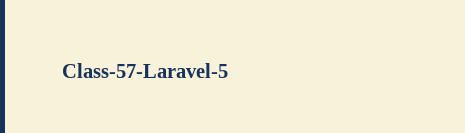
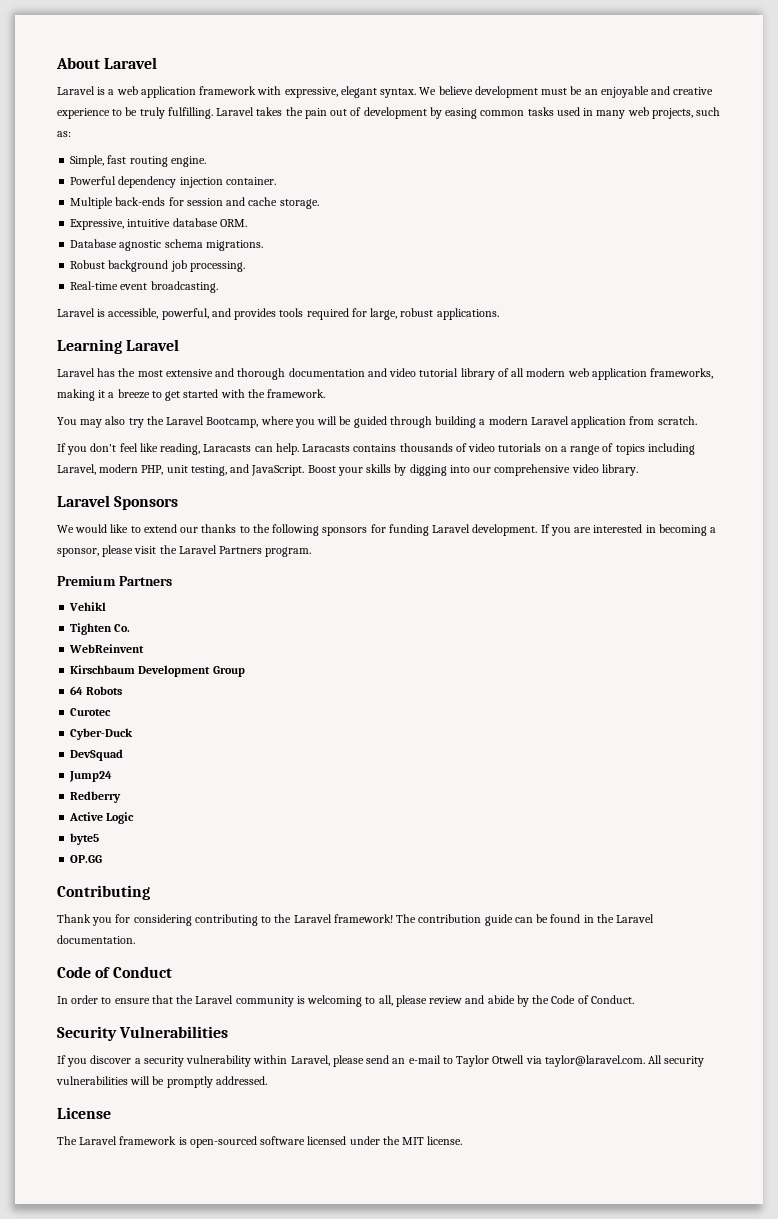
[62,63,228,78] Class-57-Laravel-5 -> [56,57,158,69] [57,86,714,98] [57,107,721,119] [57,131,71,137] [70,155,206,167] [70,176,276,188] [70,197,319,209] [70,218,247,230] [70,239,263,251] [70,260,245,272] [70,281,218,293] [57,308,499,320] [57,339,180,354] [57,368,714,380] [57,389,326,401] [57,416,697,428] [57,443,695,455] [57,464,638,476] [57,495,179,510] [57,524,717,536] [57,545,312,557] [57,576,172,586] [69,602,107,611] [70,623,131,635] [69,644,145,653] [70,665,245,677] [70,686,123,695] [70,708,112,716] [70,728,134,740] [70,749,124,761] [69,771,113,782] [70,791,122,803] [69,812,135,824] [70,833,100,845] [70,855,103,863] [57,885,150,900] [57,914,655,926] [57,935,135,944] [57,966,172,978] [57,995,634,1007] [57,1026,229,1041] [57,1055,705,1067] [56,1076,267,1088] [57,1107,111,1119] [57,1136,463,1148] About Laravel // Laravel is a web application framework with expressive, elegant syntax. We believe development must be an enjoyable and creative experience to be truly fulfilling. Laravel takes the pain out of development by easing common tasks used in many web projects, such as: // Simple, fast routing engine. // Powerful dependency injection container. // Multiple back-ends for session and cache storage. // Expressive, intuitive database ORM. // Database agnostic schema migrations. // Robust background job processing. // Real-time event broadcasting. // Laravel is accessible, powerful, and provides tools required for large, robust applications. // Learning Laravel // Laravel has the most extensive and thorough documentation and video tutorial library of all modern web application frameworks, making it a breeze to get started with the framework. // You may also try the Laravel Bootcamp, where you will be guided through building a modern Laravel application from scratch. // If you don't feel like reading, Laracasts can help. Laracasts contains thousands of video tutorials on a range of topics including Laravel, modern PHP, unit testing, and JavaScript. Boost your skills by digging into our comprehensive video library. // Laravel Sponsors // We would like to extend our thanks to the following sponsors for funding Laravel development. If you are interested in becoming a sponsor, please visit the Laravel Partners program. // Premium Partners // Vehikl // Tighten Co. // WebReinvent // Kirschbaum Development Group // 64 Robots // Curotec // Cyber-Duck // DevSquad // Jump24 // Redberry // Active Logic // byte5 // OP.GG // Contributing // Thank you for considering contributing to the Laravel framework! The contribution guide can be found in the Laravel documentation. // Code of Conduct // In order to ensure that the Laravel community is welcoming to all, please review and abide by the Code of Conduct. // Security Vulnerabilities // If you discover a security vulnerability within Laravel, please send an e-mail to Taylor Otwell via taylor@laravel.com. All security vulnerabilities will be promptly addressed. // License // The Laravel framework is open-sourced software licensed under the MIT license.

